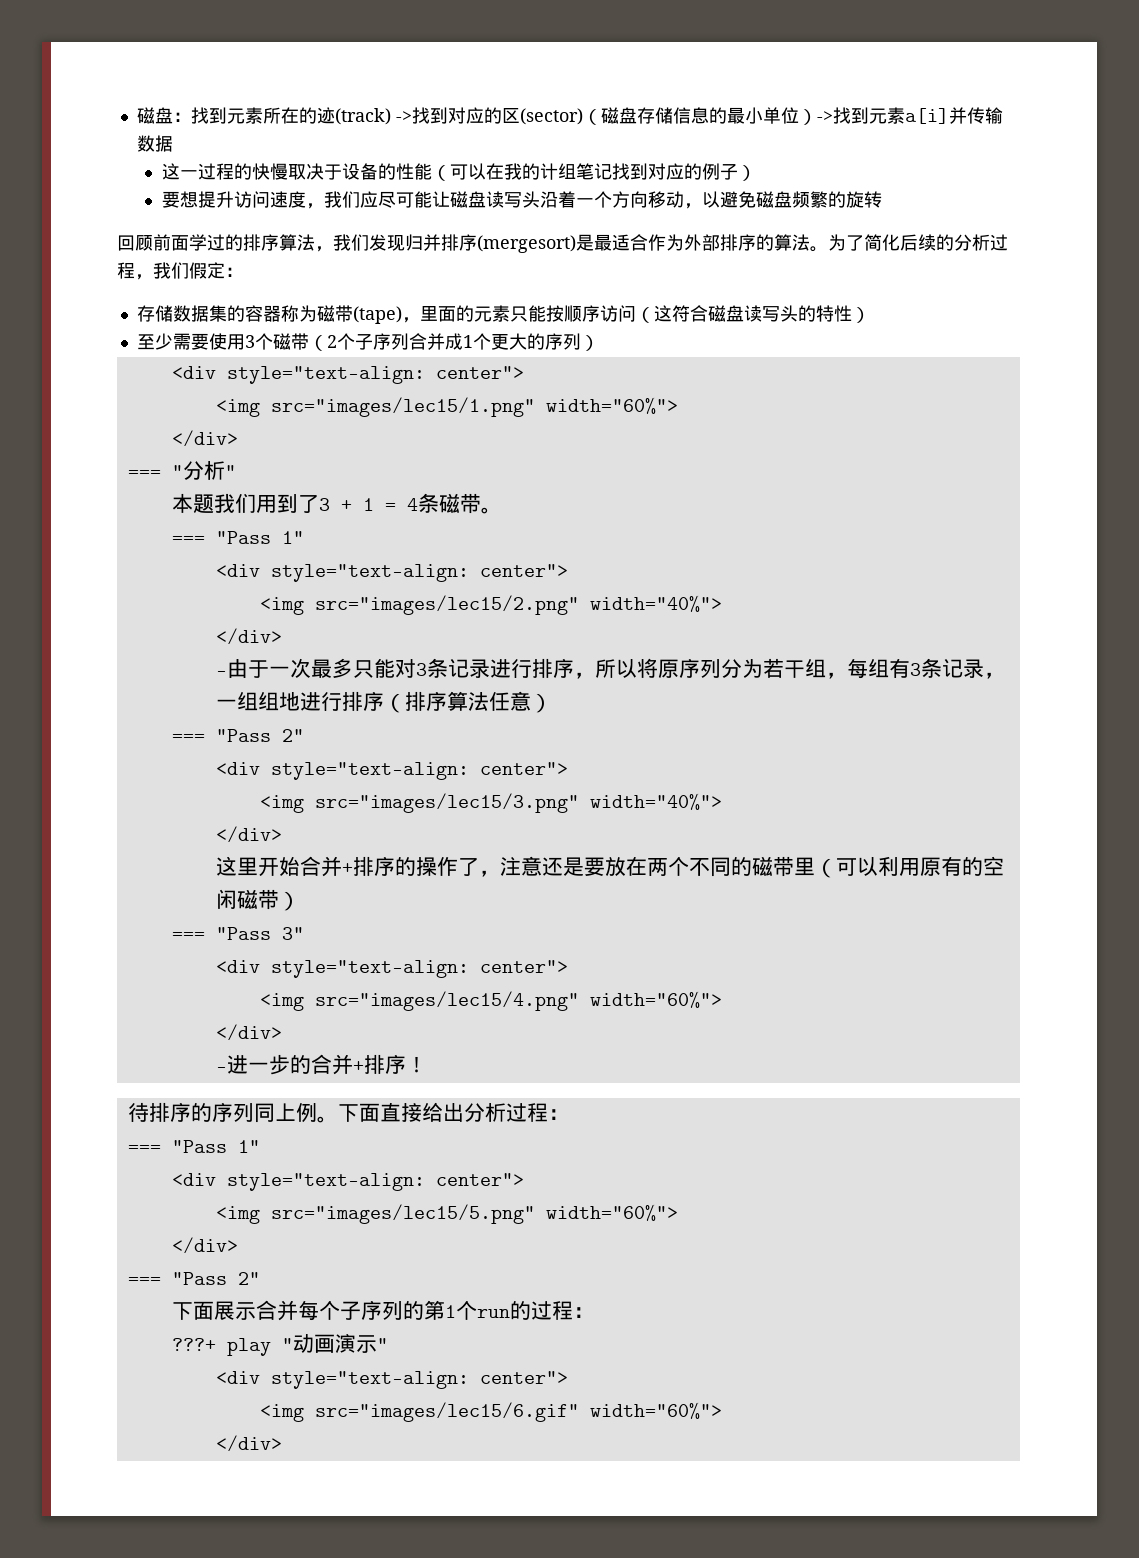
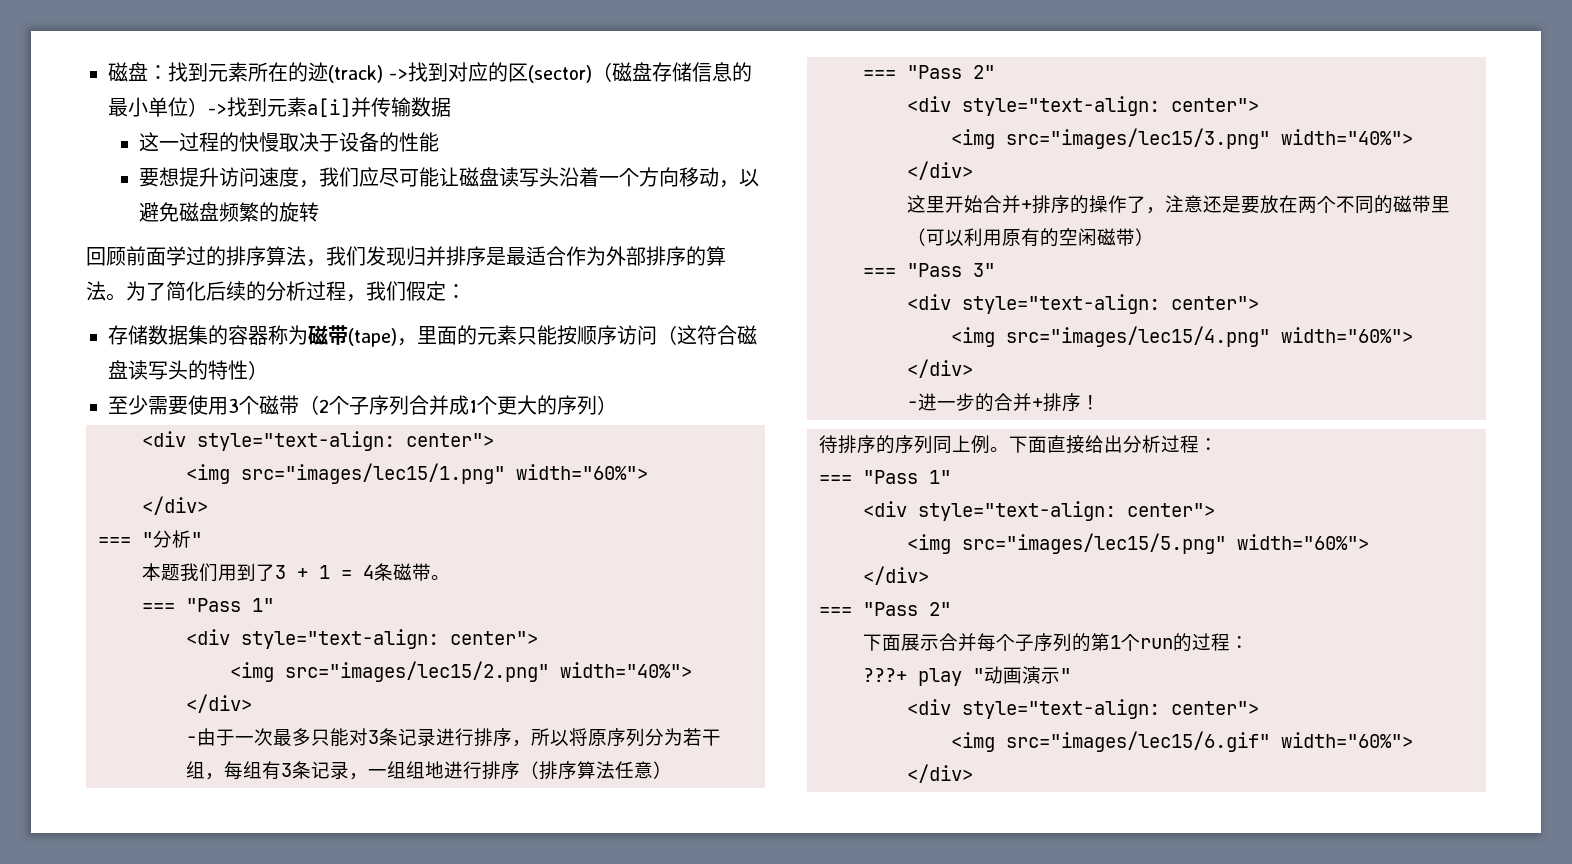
[431,163,756,181] （可以在我的计组笔记找到对应的例子） -> (439, 142) none
[477,235,576,253] (mergesort) -> (486, 256) none

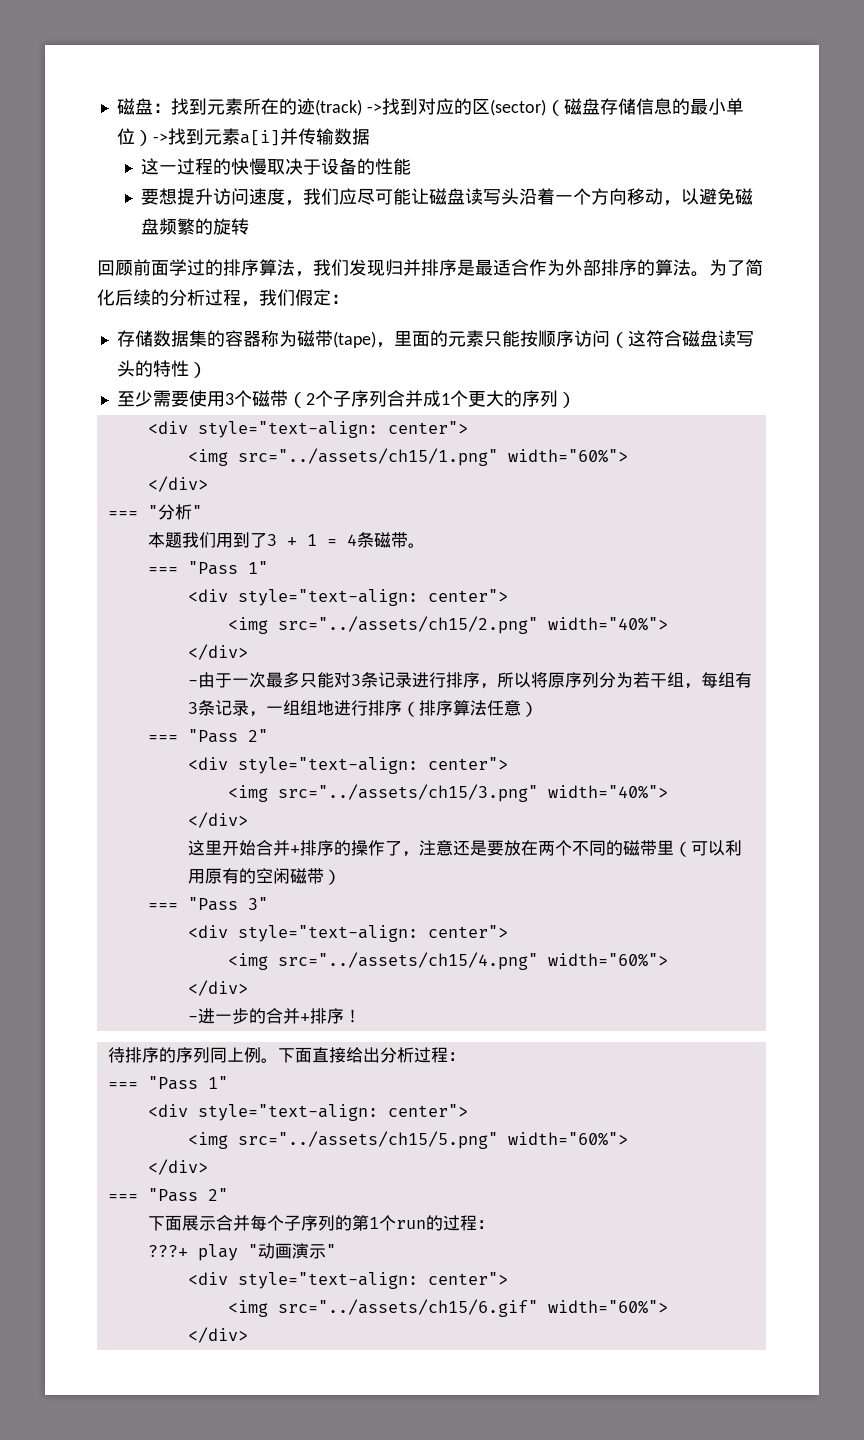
[241,463,505,484] src="images/lec15/1.png" -> [237,448,498,466] src="../assets/ch15/1.png"
[285,661,549,682] src="images/lec15/2.png" -> [277,616,538,634] src="../assets/ch15/2.png"
[1006,128,1270,149] src="images/lec15/3.png" -> [277,784,538,802] src="../assets/ch15/3.png"
[1006,326,1270,347] src="images/lec15/4.png" -> [277,952,538,970] src="../assets/ch15/4.png"
[962,533,1226,554] src="images/lec15/5.png" -> [237,1131,498,1149] src="../assets/ch15/5.png"
[1006,731,1270,752] src="images/lec15/6.gif" -> [277,1299,538,1317] src="../assets/ch15/6.gif"

